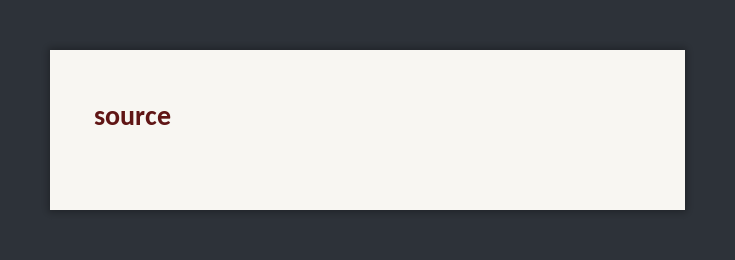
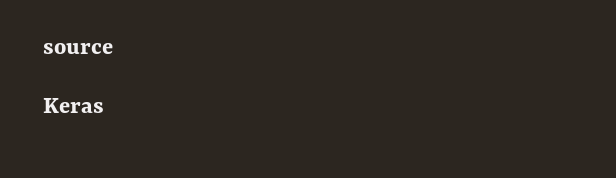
(171, 118) none -> [43,98,104,113] // Keras

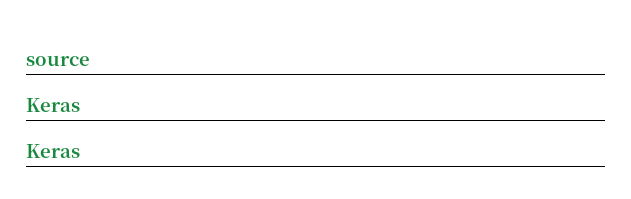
(104, 105) none -> [26,144,80,158] // Keras

